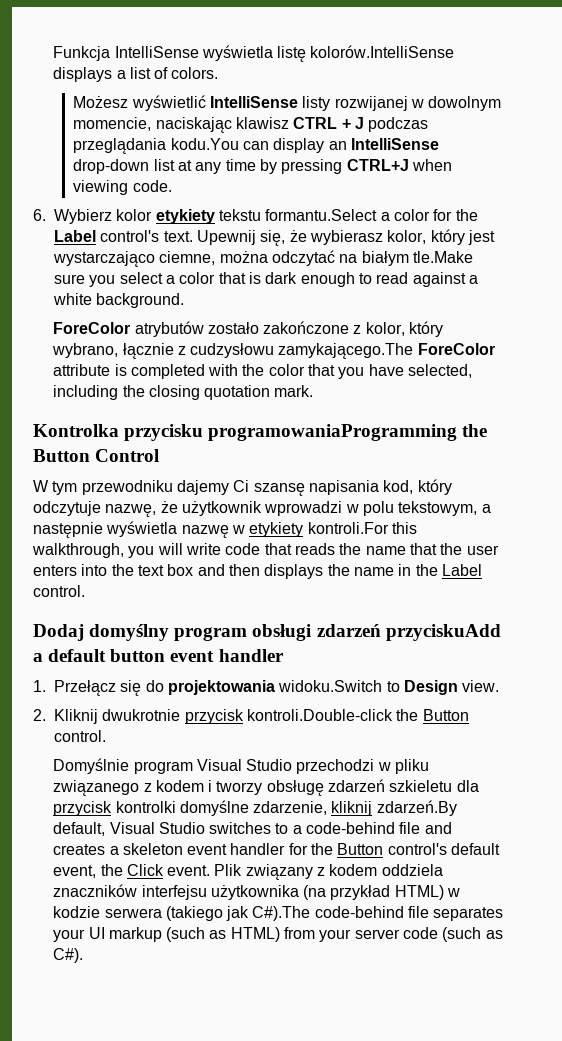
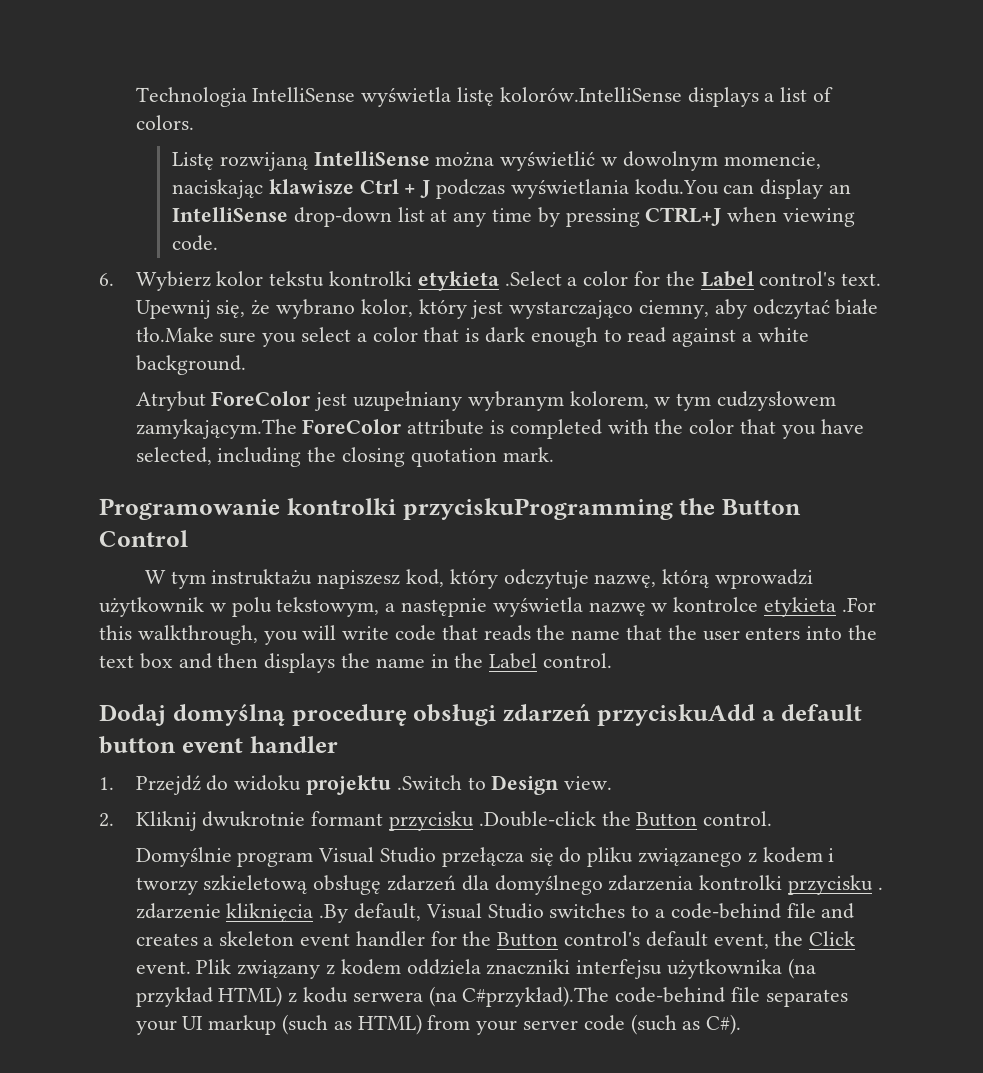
[53,46,111,61] Funkcja -> [135,87,247,107] Technologia
[73,95,408,111] Możesz wyświetlić IntelliSense listy rozwijanej -> [171,151,596,171] Listę rozwijaną IntelliSense można wyświetlić
[236,117,338,129] klawisz CTRL -> [268,179,399,195] klawisze Ctrl
[73,138,167,154] przeglądania -> [510,179,629,199] wyświetlania
[155,209,378,224] etykiety tekstu formantu.Select -> [269,271,562,291] tekstu kontrolki etykieta .Select
[309,230,383,245] wybierasz -> [275,299,355,319] wybrano
[159,250,473,266] ciemne, można odczytać na białym tle.Make -> [638,299,879,319] [135,327,214,342] ciemny, aby odczytać białe tło.Make
[53,321,444,337] [52,343,414,359] ForeColor atrybutów zostało zakończone z kolor, który wybrano, łącznie z cudzysłowu zamykającego.The -> [135,391,836,411] [135,419,297,439] Atrybut ForeColor jest uzupełniany wybranym kolorem, w tym cudzysłowem zamykającym.The
[33,424,458,441] Kontrolka przycisku programowaniaProgramming -> [99,498,673,520] Programowanie kontrolki przyciskuProgramming
[81,480,379,496] przewodniku dajemy Ci szansę napisania -> [211,569,401,589] instruktażu napiszesz
[160,501,343,516] że użytkownik wprowadzi -> [662,569,813,589] [99,597,204,617] którą wprowadzi użytkownik
[249,522,389,537] etykiety kontroli.For -> [673,597,876,617] kontrolce etykieta .For
[89,624,248,641] domyślny program -> [172,704,407,726] domyślną procedurę
[54,680,383,696] Przełącz się do projektowania widoku.Switch -> [135,775,462,795] Przejdź do widoku projektu .Switch
[184,709,393,724] przycisk kontroli.Double-click -> [311,811,596,831] formant przycisku .Double-click
[296,759,391,774] przechodzi w -> [441,847,582,867] przełącza się do
(263, 788) none -> [203,875,308,894] szkieletową
[389,780,479,792] [53,800,457,816] szkieletu dla przycisk kontrolki domyślne zdarzenie, kliknij zdarzeń.By -> [461,875,883,895] [135,903,349,923] dla domyślnego zdarzenia kontrolki przycisku . zdarzenie kliknięcia .By
[53,884,138,897] znaczników -> [486,959,571,975] znaczniki
[447,888,461,897] [53,906,311,921] w kodzie serwera (takiego jak C#).The -> [288,986,610,1007] z kodu serwera (na C#przykład).The

